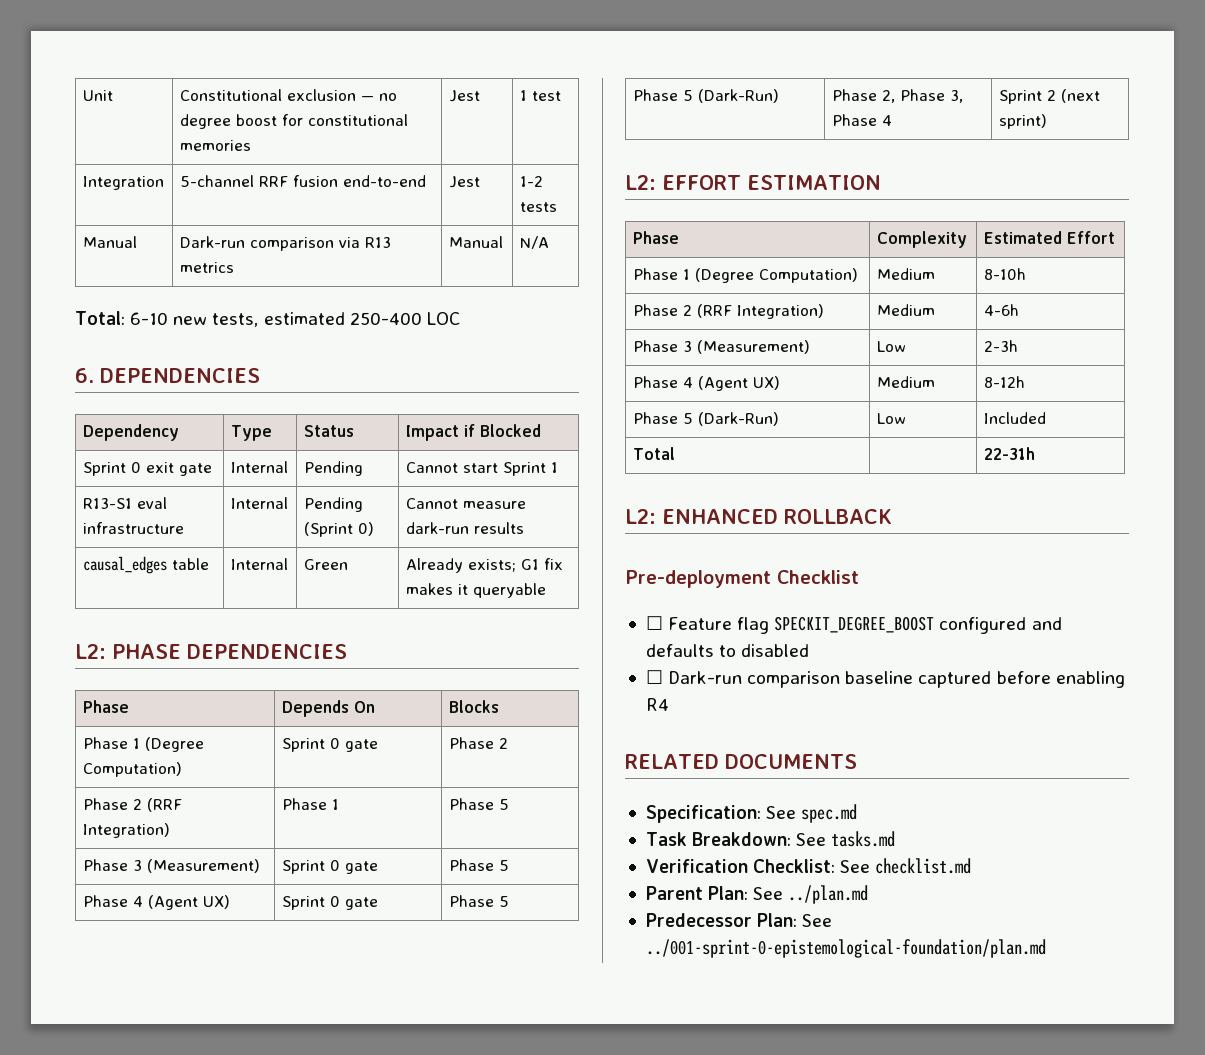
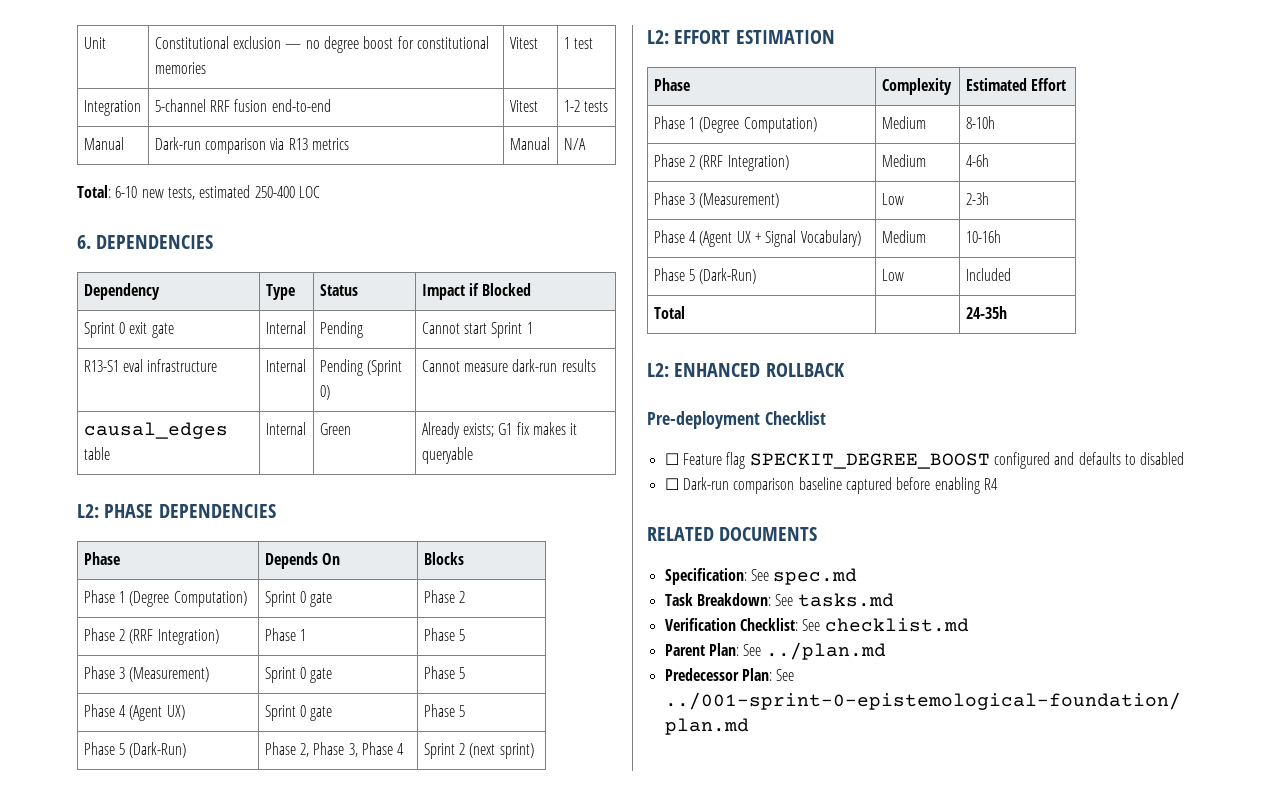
[448,90,480,102] Jest -> [509,37,538,49] Vitest
[448,176,480,188] Jest -> [509,100,538,112] Vitest
[752,376,780,390] [876,376,935,388] [983,376,1025,388] UX) | Medium | 8-12h -> [736,230,861,247] [881,230,926,243] [965,230,1001,243] UX + Signal Vocabulary) | Medium | 10-16h
[983,447,1035,460] 22-31h -> [965,306,1007,319] 24-35h

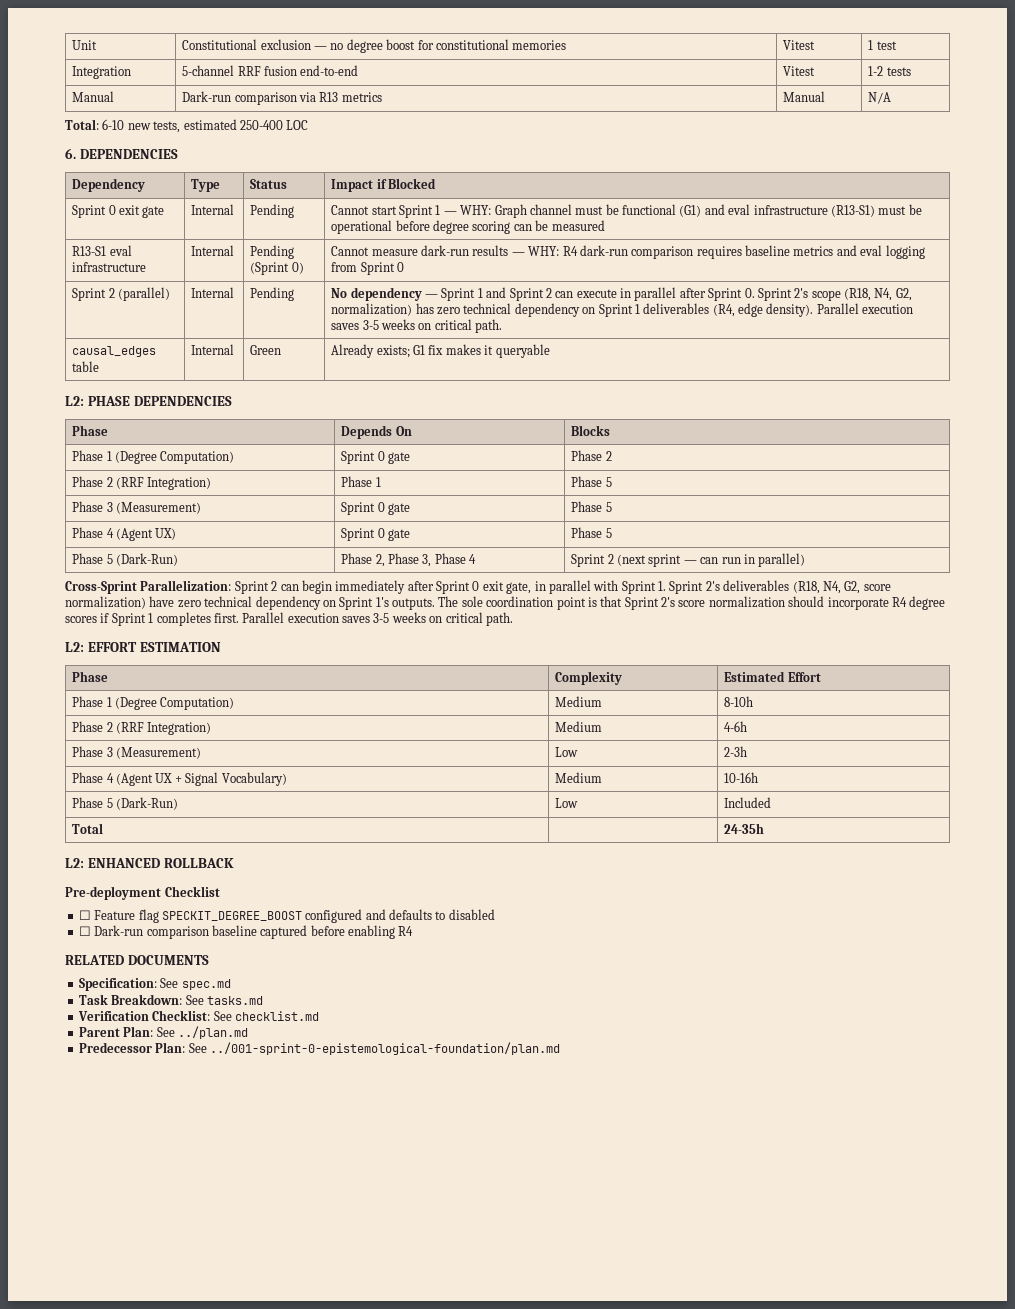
(533, 328) none -> [443,204,922,218] [331,220,605,234] — WHY: Graph channel must be functional (G1) and eval infrastructure (R13-S1) must be operational before degree scoring can be measured
(596, 365) none -> [511,245,925,259] [331,262,405,275] [72,287,171,301] [191,287,235,298] [250,287,295,301] [331,287,912,301] [331,303,914,317] [331,319,503,333] — WHY: R4 dark-run comparison requires baseline metrics and eval logging from Sprint 0 // Sprint 2 (parallel) | Internal | Pending | No dependency — Sprint 1 and Sprint 2 can execute in parallel after Sprint 0. Sprint 2's scope (R18, N4, G2, normalization) has zero technical dependency on Sprint 1 deliverables (R4, edge density). Parallel execution saves 3-5 weeks on critical path.
[499,743,534,759] sprint) -> [648,553,806,567] [65,580,891,594] [65,596,946,610] [65,612,513,626] sprint — can run in parallel) // Cross-Sprint Parallelization: Sprint 2 can begin immediately after Sprint 0 exit gate, in parallel with Sprint 1. Sprint 2's deliverables (R18, N4, G2, score normalization) have zero technical dependency on Sprint 1's outputs. The sole coordination point is that Sprint 2's score normalization should incorporate R4 degree scores if Sprint 1 completes first. Parallel execution saves 3-5 weeks on critical path.

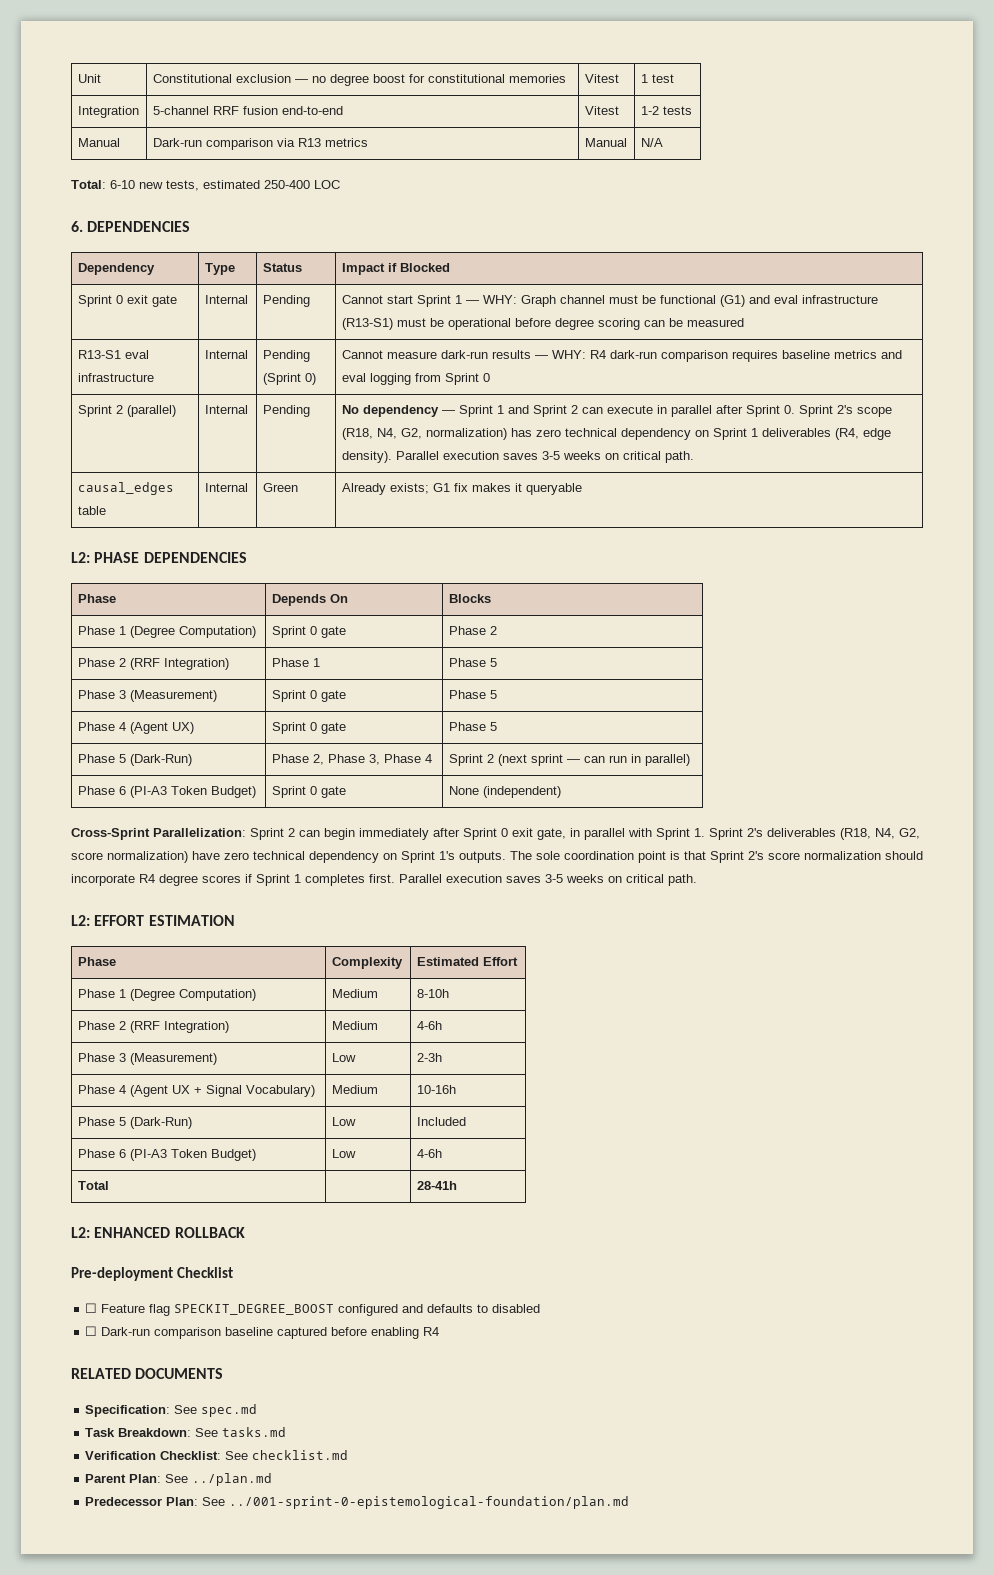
(806, 560) none -> [77,786,256,798] [271,786,346,798] [448,786,561,798] // Phase 6 (PI-A3 Token Budget) | Sprint 0 gate | None (independent)
(772, 802) none -> [77,1149,256,1161] [331,1149,356,1158] [416,1149,442,1158] // Phase 6 (PI-A3 Token Budget) | Low | 4-6h
[724,823,765,834] 24-35h -> [416,1181,457,1190] 28-41h

